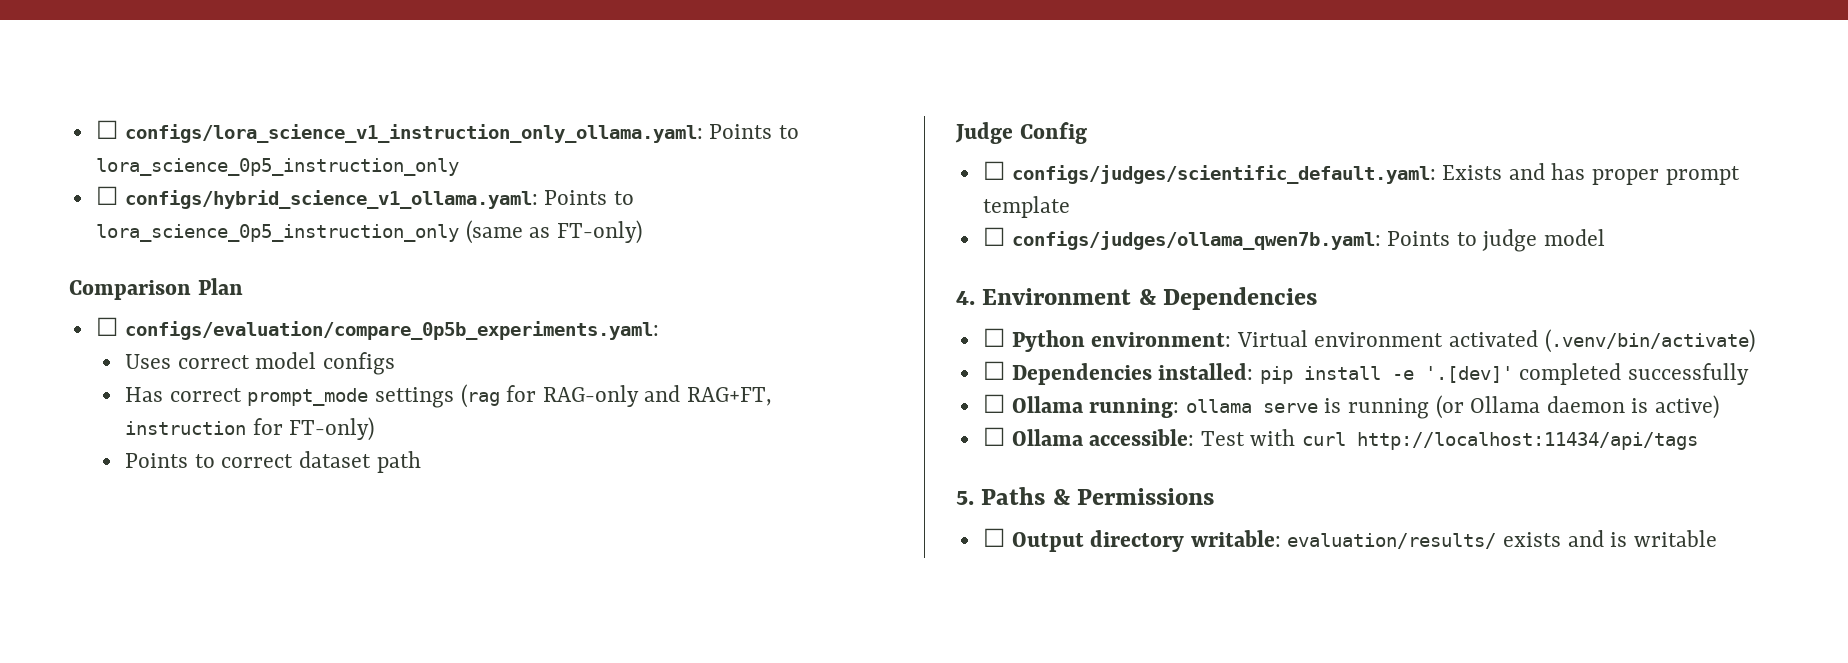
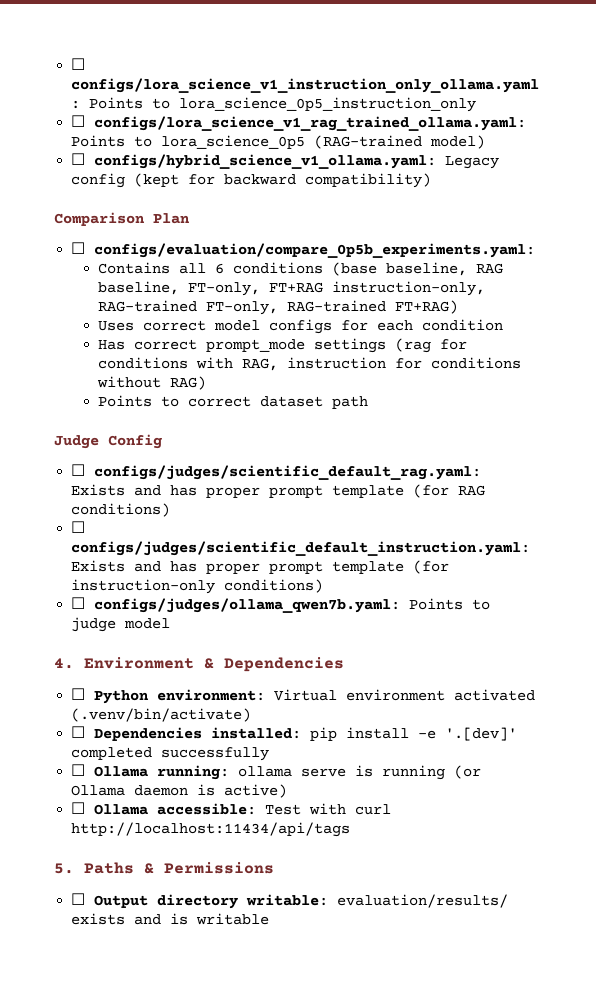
[124,190,634,209] [95,220,642,244] [69,278,243,300] [95,317,659,340] configs/hybrid_science_v1_ollama.yaml: Points to lora_science_0p5_instruction_only (same as FT-only) // Comparison Plan // ☐ configs/evaluation/compare_0p5b_experiments.yaml: -> [94,116,527,131] [71,135,486,149] [71,153,500,169] [71,173,432,188] [54,212,190,226] [71,242,536,258] [98,262,504,276] [98,281,486,296] [98,300,459,315] configs/lora_science_v1_rag_trained_ollama.yaml: Points to lora_science_0p5 (RAG-trained model) // ☐ configs/hybrid_science_v1_ollama.yaml: Legacy config (kept for backward compatibility) // Comparison Plan // ☐ configs/evaluation/compare_0p5b_experiments.yaml: // Contains all 6 conditions (base baseline, RAG baseline, FT-only, FT+RAG instruction-only, RAG-trained FT-only, RAG-trained FT+RAG)
(395, 363) none -> [341,319,504,331] for each condition
[542,385,773,407] [125,417,375,441] RAG-only and RAG+FT, instruction for FT-only) -> [98,357,522,371] [97,376,207,390] conditions with RAG, instruction for conditions without RAG)
[1011,163,1740,185] [982,196,1070,218] configs/judges/scientific_default.yaml: Exists and has proper prompt template -> [94,465,482,480] [71,484,486,498] [71,503,171,517] [71,521,86,533] [71,541,531,556] [71,560,450,574] [71,579,324,594] configs/judges/scientific_default_rag.yaml: Exists and has proper prompt template (for RAG conditions) // ☐ configs/judges/scientific_default_instruction.yaml: Exists and has proper prompt template (for instruction-only conditions)

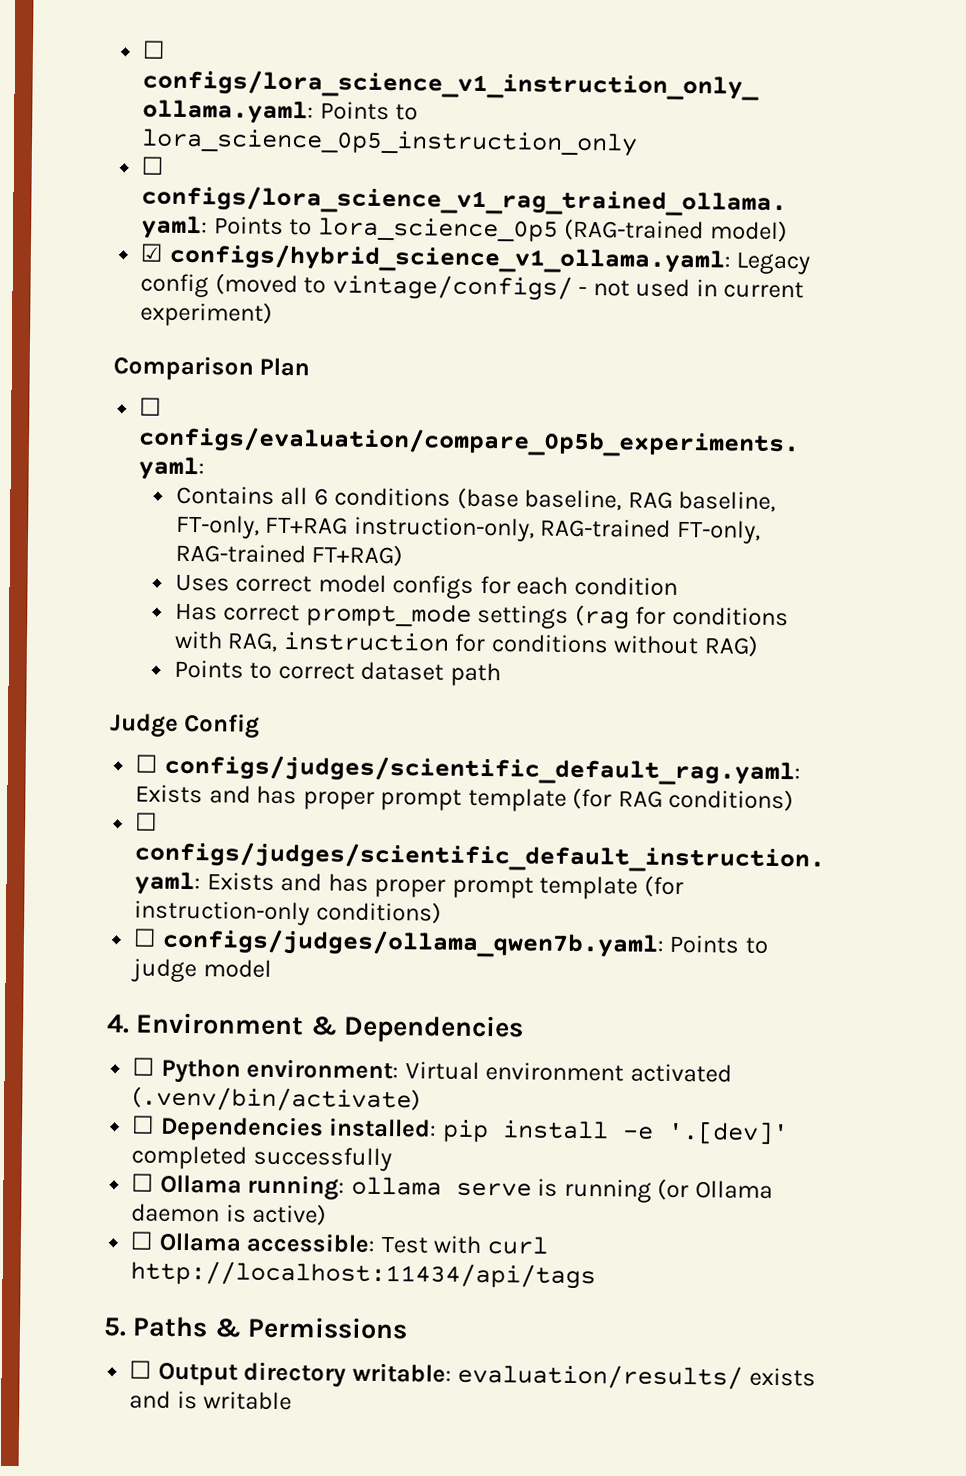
[71,153,86,165] ☐ -> [140,243,164,262] ☑
[134,173,432,188] (kept for backward compatibility) -> [214,273,805,301] [140,301,274,327] (moved to vintage/configs/ - not used in current experiment)

